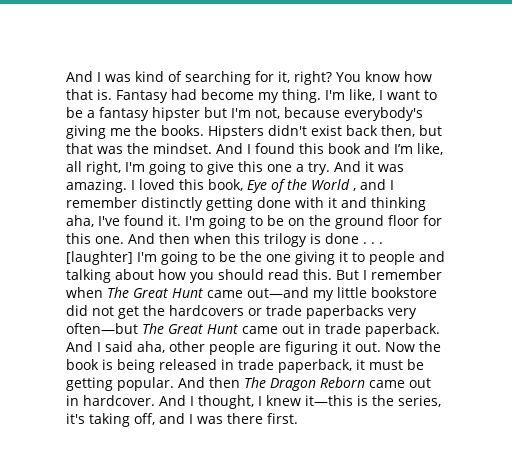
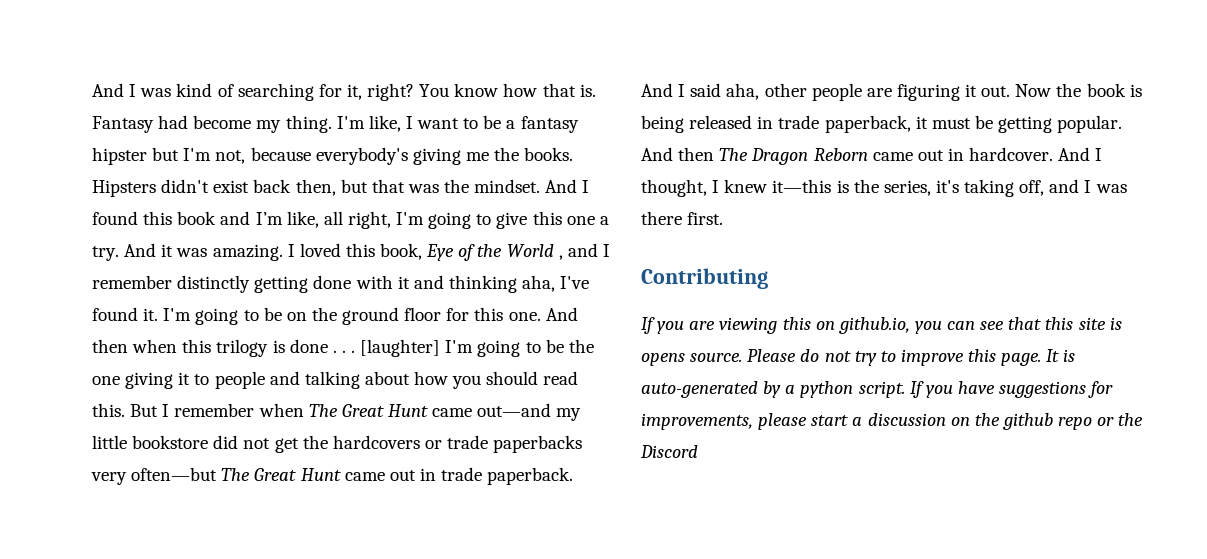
(298, 418) none -> [641,268,768,289] [641,317,1122,334] [641,349,1076,366] [641,381,1114,398] [641,413,1144,430] [640,445,698,458] // Contributing // If you are viewing this on github.io, you can see that this site is opens source. Please do not try to improve this page. It is auto-generated by a python script. If you have suggestions for improvements, please start a discussion on the github repo or the Discord

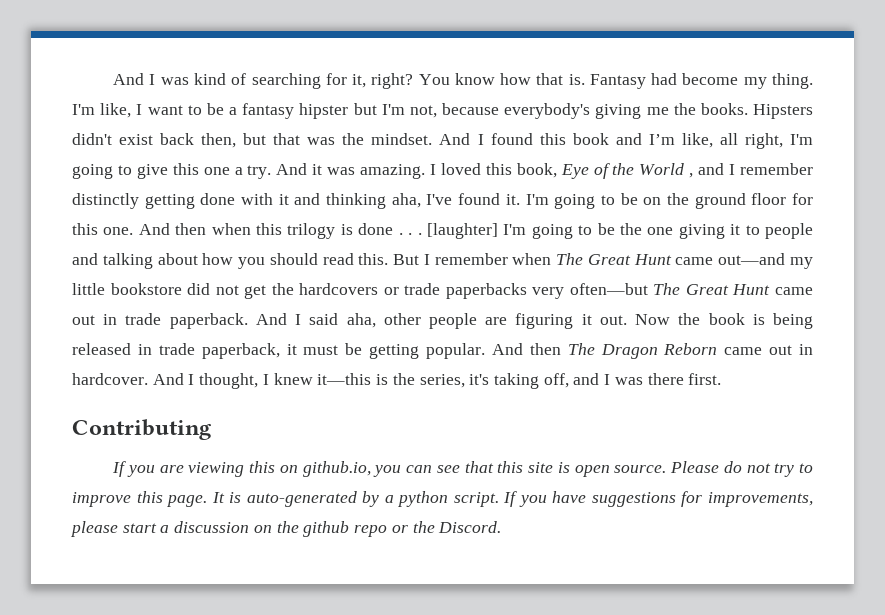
[641,353,685,366] opens -> [574,465,610,477] open
[640,445,698,458] Discord -> [438,521,502,533] Discord.

